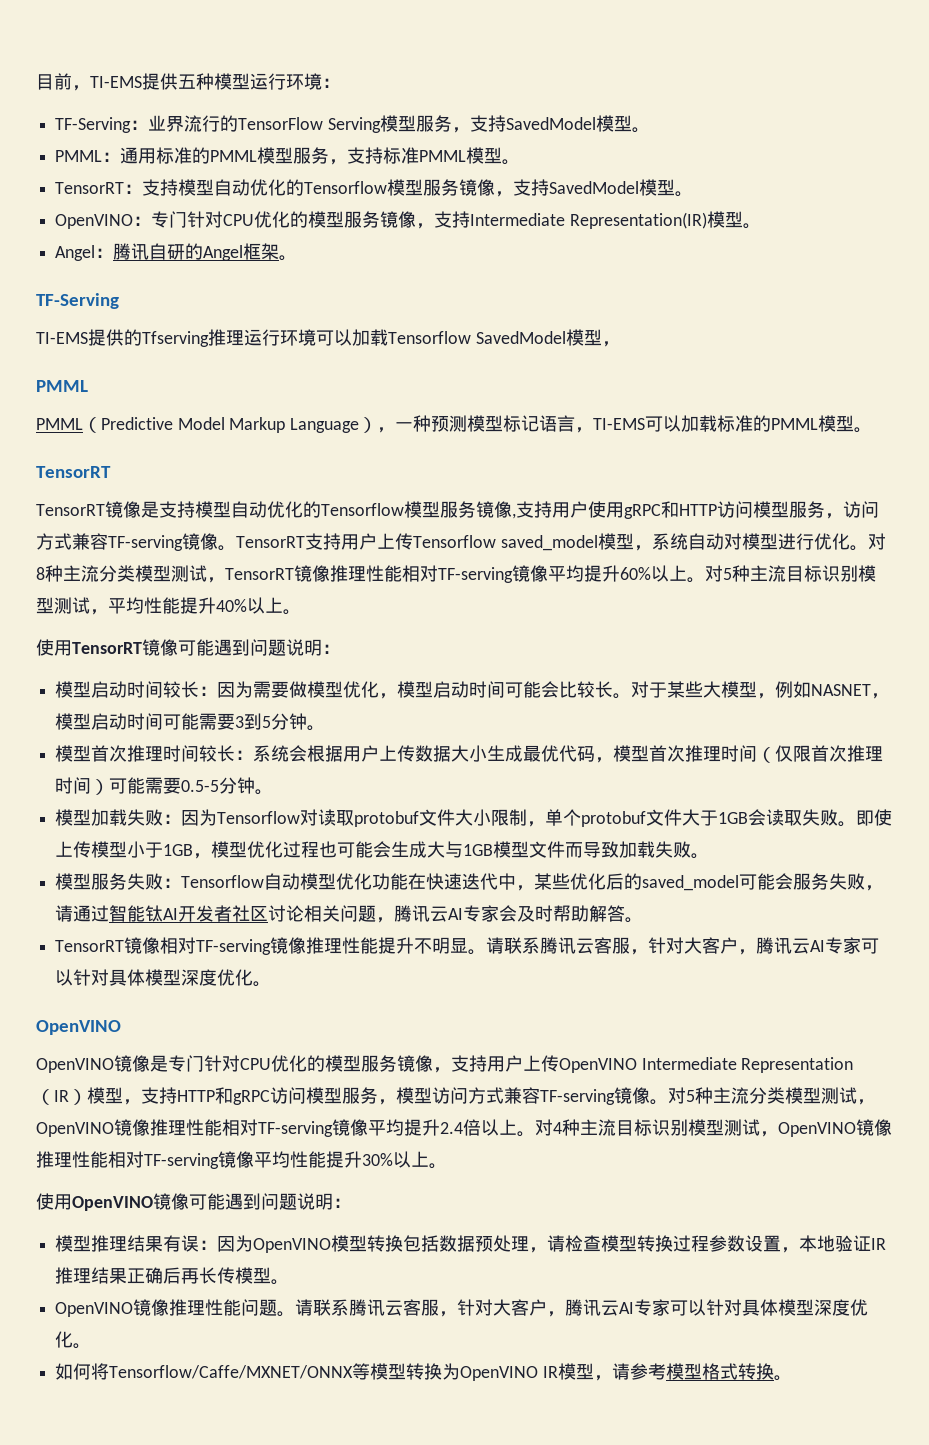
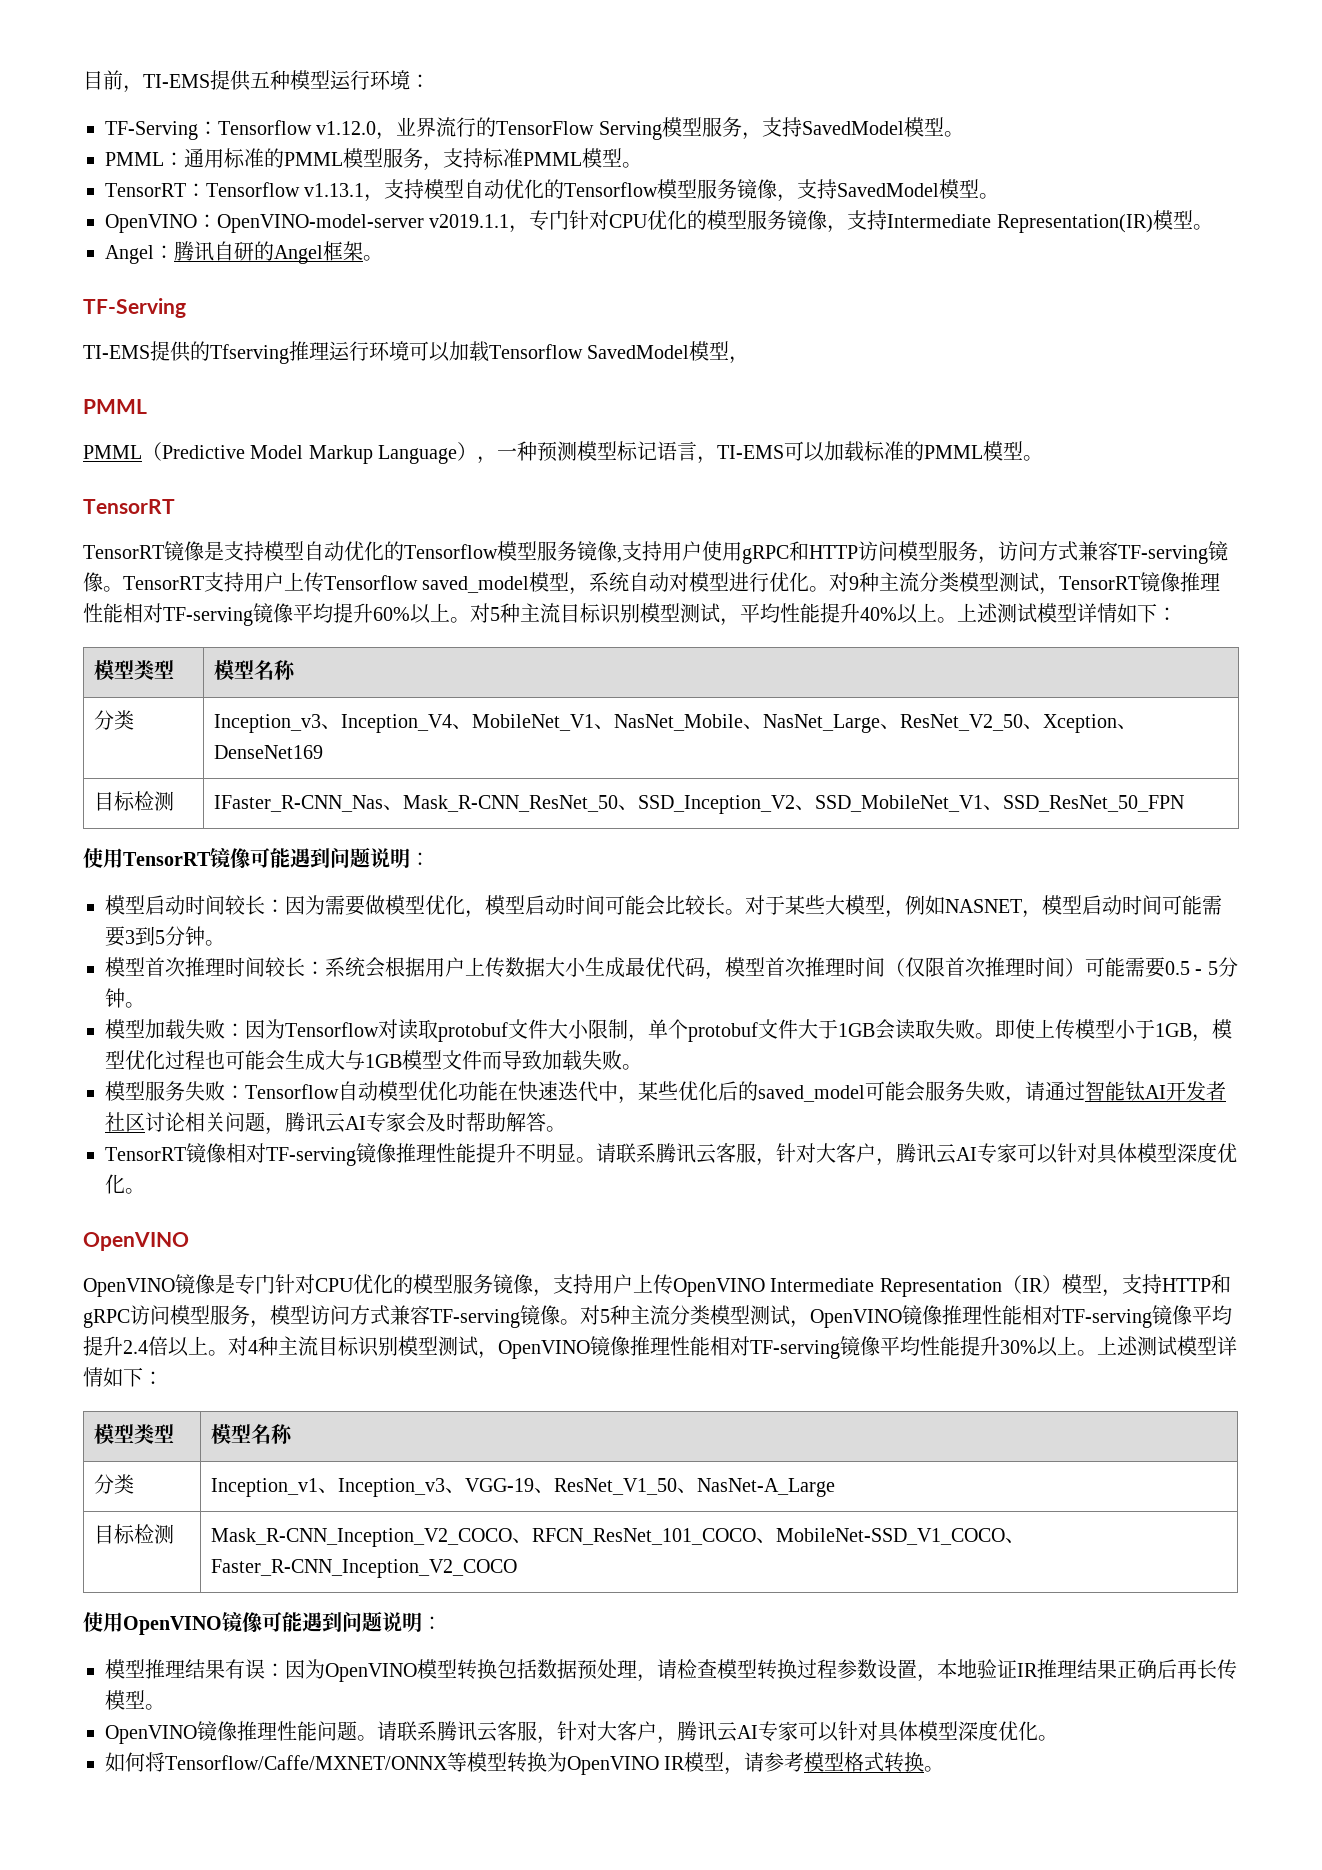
(149, 125) none -> [218,120,397,140] Tensorflow v1.12.0，
(143, 189) none -> [206,182,385,202] Tensorflow v1.13.1，
(152, 221) none -> [217,214,530,233] OpenVINO-model-server v2019.1.1，
[36,567,45,580] 8 -> [849,576,860,590] 9
(301, 612) none -> [957,603,1177,623] [94,660,175,680] [214,660,297,680] [94,710,135,730] [214,714,1138,733] [214,745,324,759] [94,791,175,811] [214,795,1185,814] 上述测试模型详情如下： // 模型类型 | 模型名称 // 分类 | Inception_v3、Inception_V4、MobileNet_V1、NasNet_Mobile、NasNet_Large、ResNet_V2_50、Xception、DenseNet169 // 目标检测 | IFaster_R-CNN_Nas、Mask_R-CNN_ResNet_50、SSD_Inception_V2、SSD_MobileNet_V1、SSD_ResNet_50_FPN
[181,780,220,792] 0.5-5 -> [1165,961,1218,975] 0.5 - 5
(447, 1166) none -> [1097,1336,1237,1356] [83,1367,163,1387] [94,1424,175,1444] [211,1424,294,1444] [94,1474,135,1494] [211,1478,836,1497] [94,1524,175,1544] [211,1528,1026,1547] [211,1559,518,1578] 上述测试模型详情如下： // 模型类型 | 模型名称 // 分类 | Inception_v1、Inception_v3、VGG-19、ResNet_V1_50、NasNet-A_Large // 目标检测 | Mask_R-CNN_Inception_V2_COCO、RFCN_ResNet_101_COCO、MobileNet-SSD_V1_COCO、Faster_R-CNN_Inception_V2_COCO

